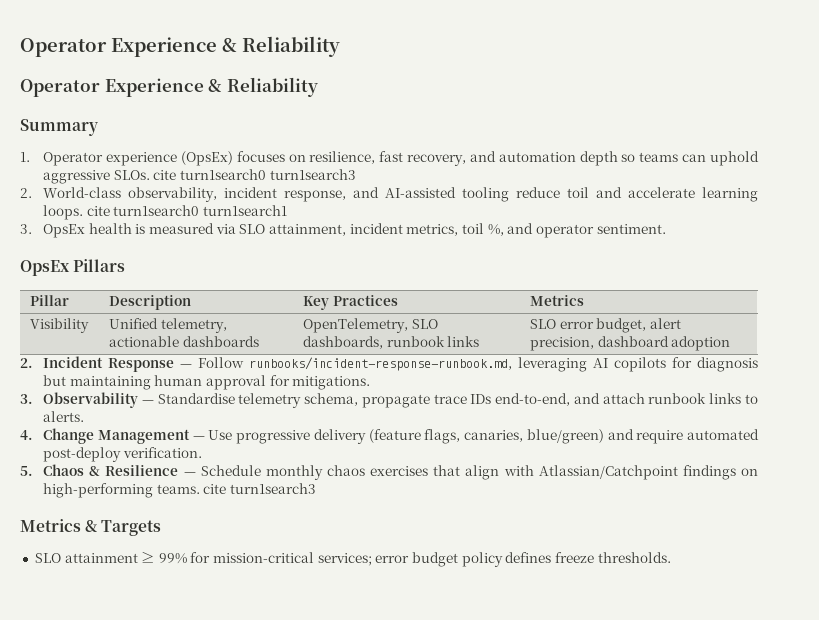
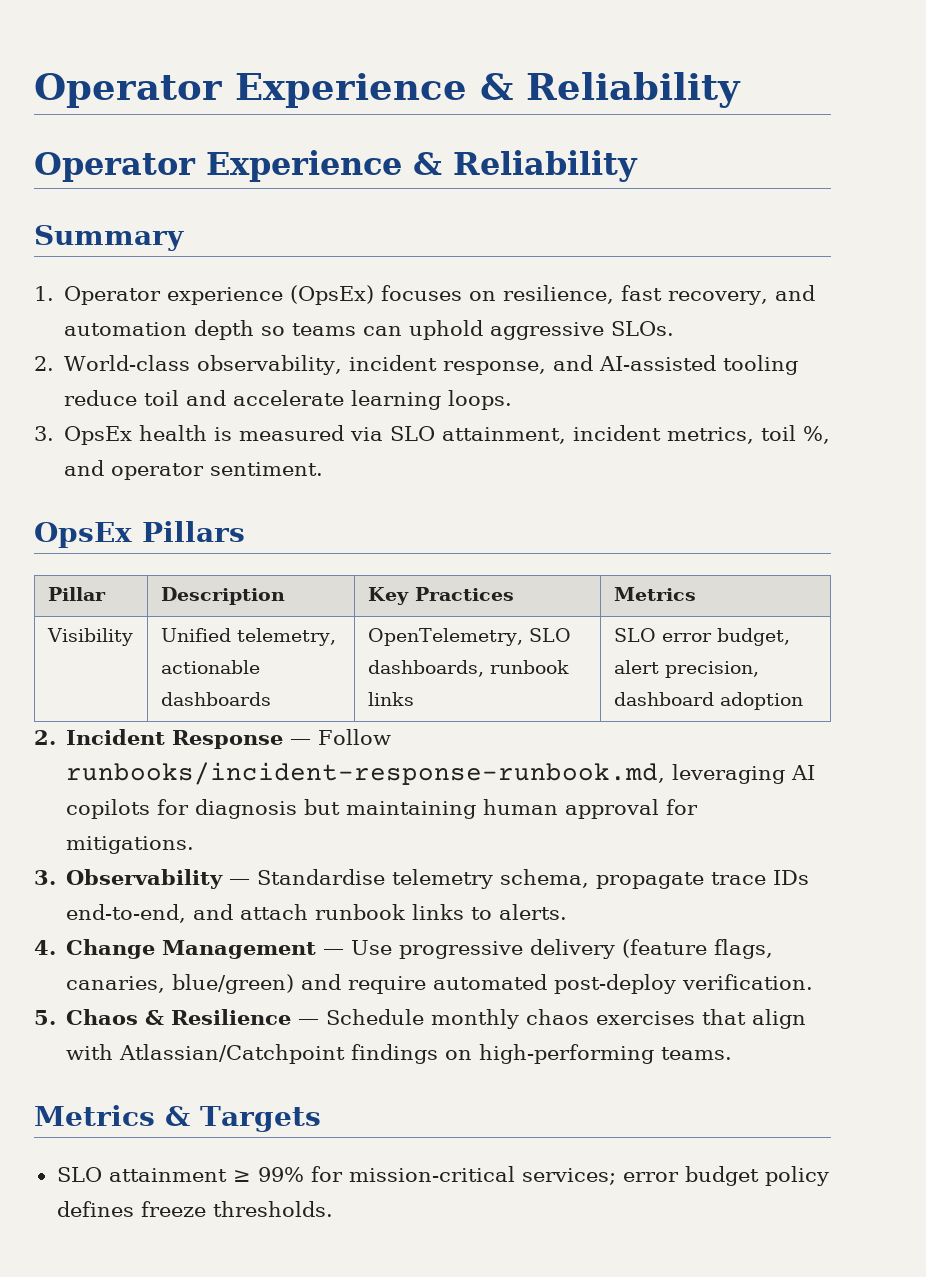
[153,169,356,180] cite turn1search0 turn1search3 -> (675, 328) none
[86,205,288,216] cite turn1search0 turn1search1 -> (513, 400) none
[203,483,317,494] cite turn1search3 -> (733, 1053) none

